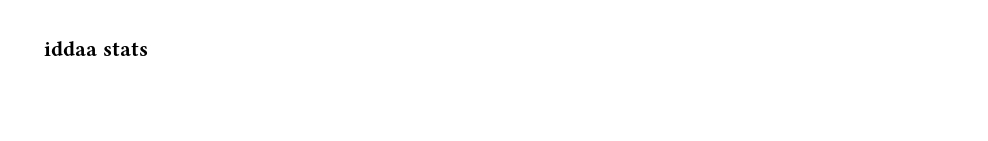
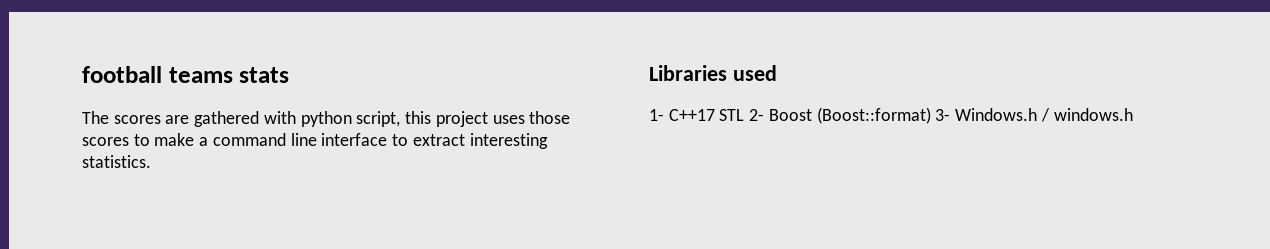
[44,41,97,56] iddaa -> [82,66,233,83] football teams
(148, 49) none -> [82,111,571,127] [82,133,548,149] [82,155,151,168] [649,65,777,81] [649,107,1133,124] // The scores are gathered with python script, this project uses those scores to make a command line interface to extract interesting statistics. // Libraries used // 1- C++17 STL 2- Boost (Boost::format) 3- Windows.h / windows.h

